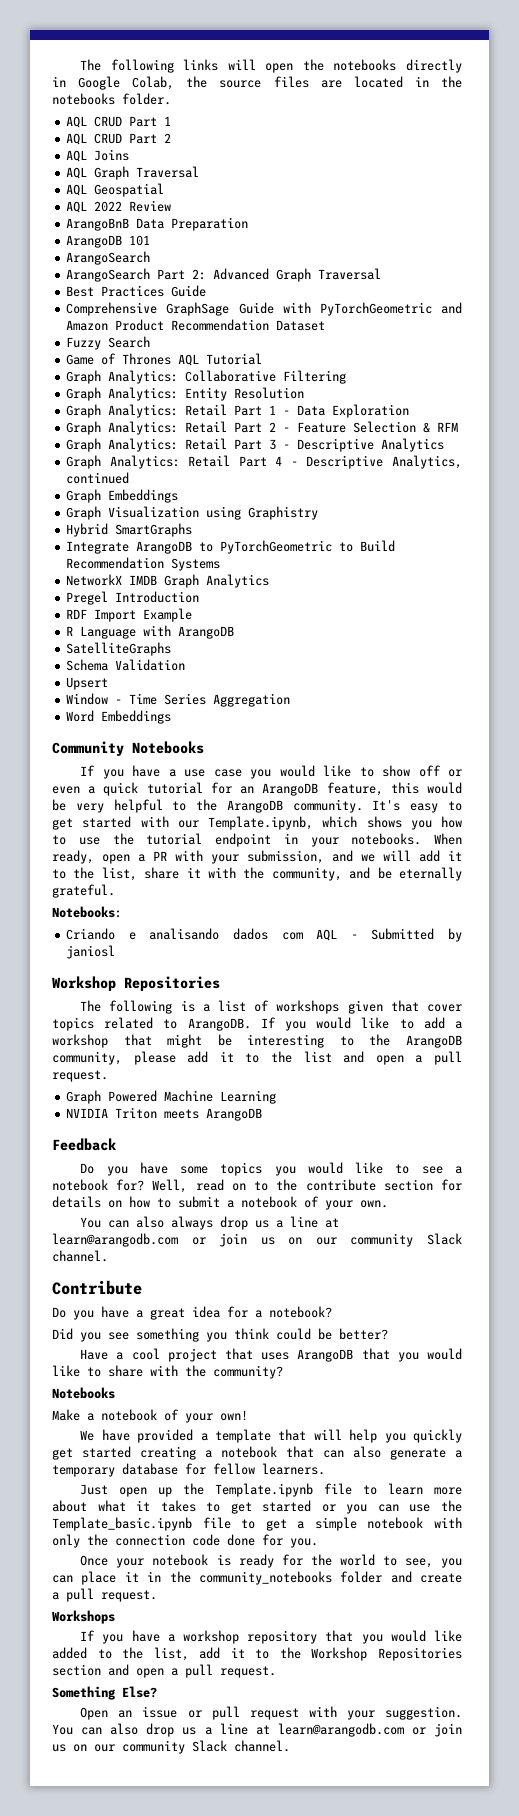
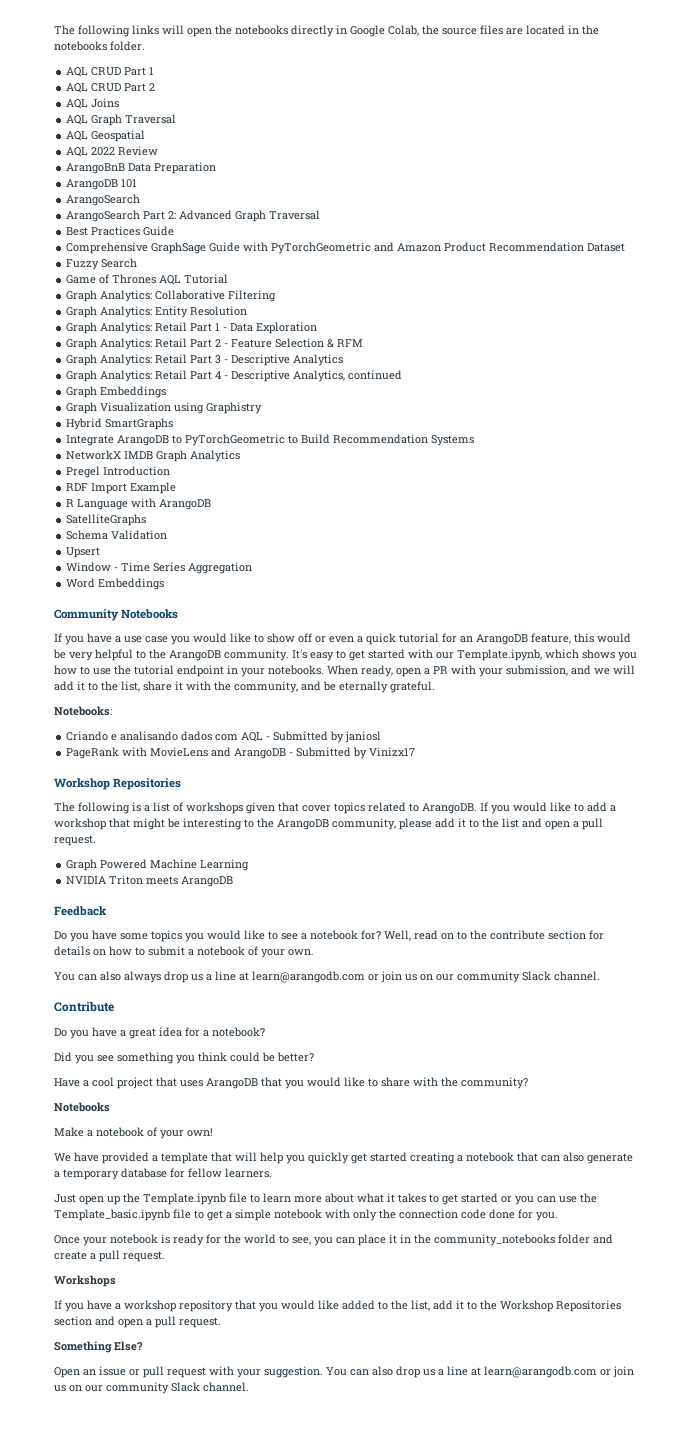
(116, 952) none -> [66,747,416,759] // PageRank with MovieLens and ArangoDB - Submitted by Vinizx17

